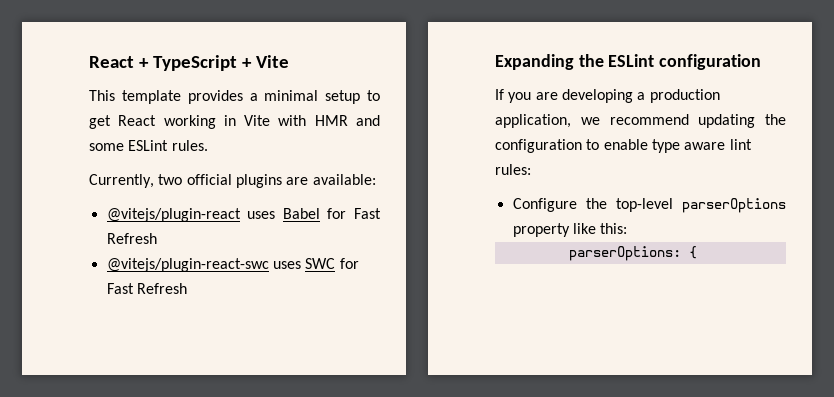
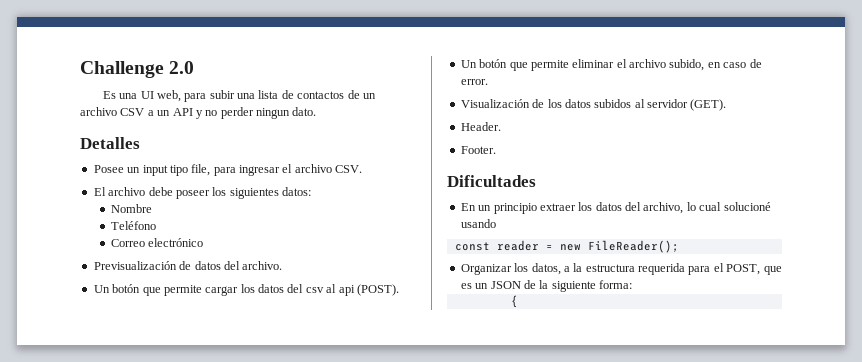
[89,55,289,71] [89,90,380,104] [89,115,380,129] [89,140,208,151] [89,174,376,188] [106,208,381,222] [106,233,157,244] [106,258,359,272] [106,283,187,294] [495,54,762,70] [495,89,720,103] [495,114,786,128] [495,139,752,153] [495,164,531,175] [512,198,786,213] [512,223,628,237] [568,246,681,261] React + TypeScript + Vite // This template provides a minimal setup to get React working in Vite with HMR and some ESLint rules. // Currently, two official plugins are available: // @vitejs/plugin-react uses Babel for Fast Refresh // @vitejs/plugin-react-swc uses SWC for Fast Refresh // Expanding the ESLint configuration // If you are developing a production application, we recommend updating the configuration to enable type aware lint rules: // Configure the top-level parserOptions property like this: // parserOptions: -> [80,61,195,78] [102,90,376,102] [80,107,317,119] [80,137,140,149] [93,164,363,176] [93,187,311,199] [110,204,152,213] [110,221,156,230] [110,238,204,247] [93,261,283,270] [93,284,399,296] [460,59,762,71] [460,79,488,85] [460,99,727,111] [460,122,501,131] [460,146,496,154] [447,175,536,187] [460,202,771,214] [460,219,496,228] [454,240,679,253] [460,263,782,275] [460,280,632,292] Challenge 2.0 // Es una UI web, para subir una lista de contactos de un archivo CSV a un API y no perder ningun dato. // Detalles // Posee un input tipo file, para ingresar el archivo CSV. // El archivo debe poseer los siguientes datos: // Nombre // Teléfono // Correo electrónico // Previsualización de datos del archivo. // Un botón que permite cargar los datos del csv al api (POST). // Un botón que permite eliminar el archivo subido, en caso de error. // Visualización de los datos subidos al servidor (GET). // Header. // Footer. // Dificultades // En un principio extraer los datos del archivo, lo cual solucioné usando // const reader = new FileReader(); // Organizar los datos, a la estructura requerida para el POST, que es un JSON de la siguiente forma: //

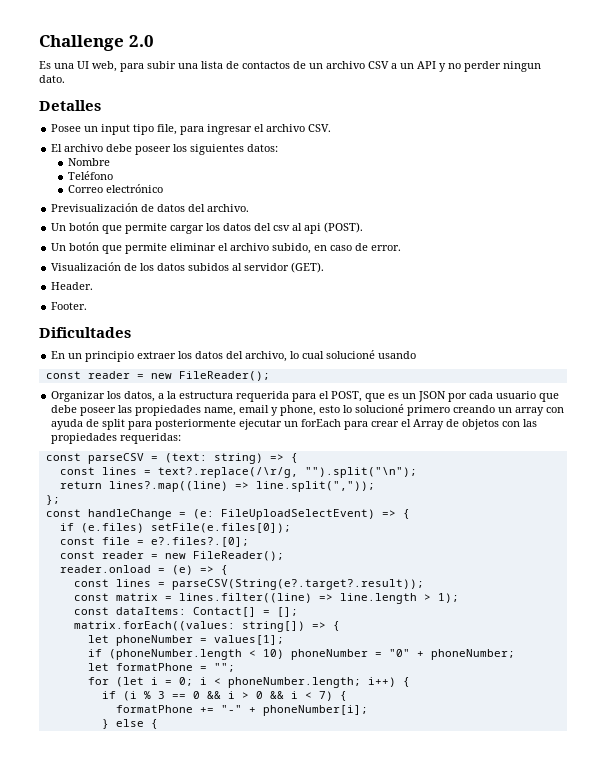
[523,280,632,292] de la siguiente forma: // -> [448,391,560,402] [51,404,565,416] [51,419,538,430] [51,433,182,444] [45,453,298,464] [59,467,417,478] [59,481,375,492] [45,495,60,505] [45,509,410,520] [59,523,291,533] [59,537,249,547] [59,551,284,561] [59,565,228,575] [73,579,424,590] [73,593,459,604] [73,607,298,617] [73,621,340,632] [87,635,284,646] [87,649,515,660] [87,663,235,672] [87,677,410,688] [101,691,347,701] [115,705,368,716] [101,719,144,729] por cada usuario que debe poseer las propiedades name, email y phone, esto lo solucioné primero creando un array con ayuda de split para posteriormente ejecutar un forEach para crear el Array de objetos con las propiedades requeridas: // const parseCSV = (text: string) => { // const lines = text?.replace(/\r/g, "").split("\n"); // return lines?.map((line) => line.split(",")); // }; // const handleChange = (e: FileUploadSelectEvent) => { // if (e.files) setFile(e.files[0]); // const file = e?.files?.[0]; // const reader = new FileReader(); // reader.onload = (e) => { // const lines = parseCSV(String(e?.target?.result)); // const matrix = lines.filter((line) => line.length > 1); // const dataItems: Contact[] = []; // matrix.forEach((values: string[]) => { // let phoneNumber = values[1]; // if (phoneNumber.length < 10) phoneNumber = "0" + phoneNumber; // let formatPhone = ""; // for (let i = 0; i < phoneNumber.length; i++) { // if (i % 3 == 0 && i > 0 && i < 7) { // formatPhone += "-" + phoneNumber[i]; // } else

